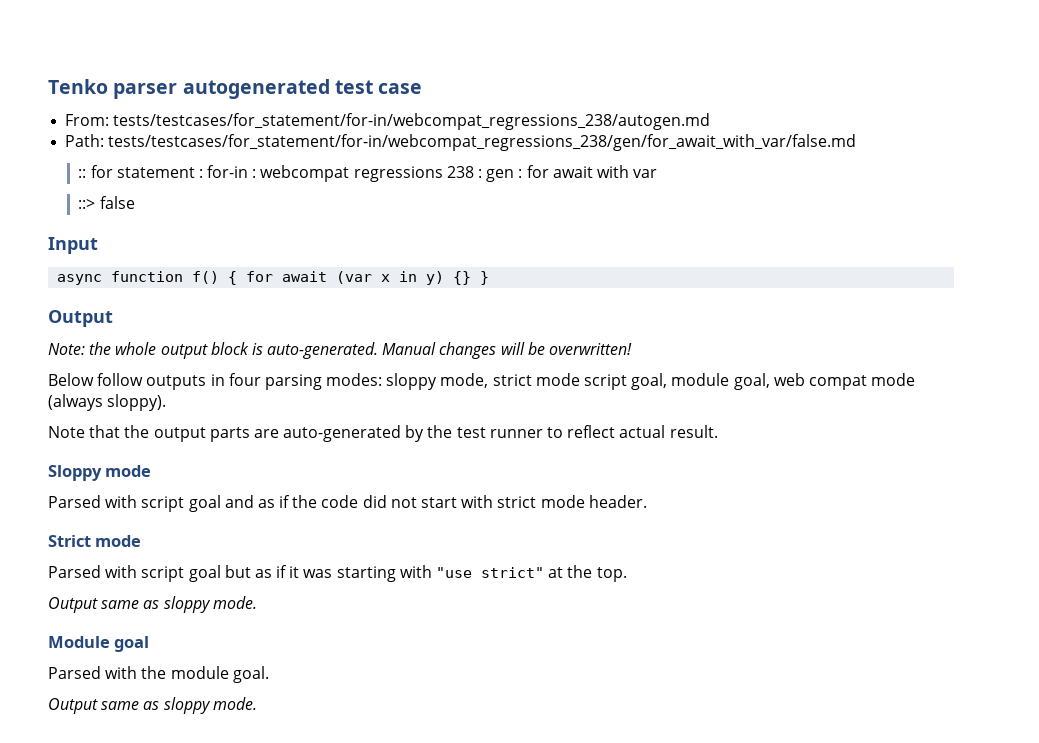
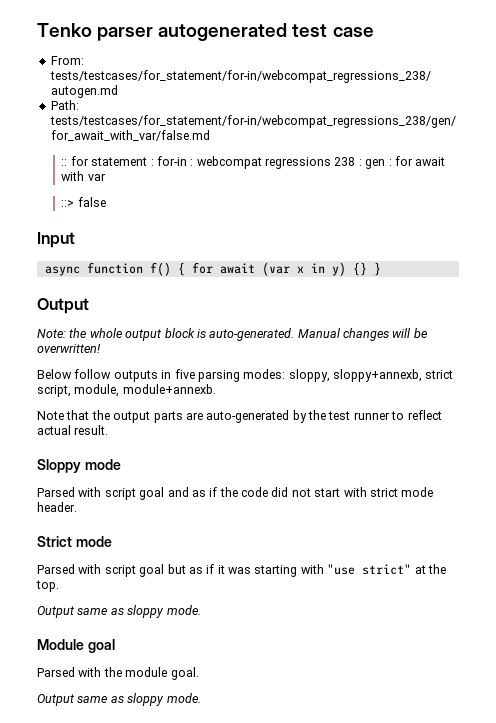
[228,373,261,386] four -> [174,369,195,379] five
[386,373,916,390] [48,394,167,411] sloppy mode, strict mode script goal, module goal, web compat mode (always sloppy). -> [288,369,454,382] [37,384,216,397] sloppy, sloppy+annexb, strict script, module, module+annexb.

